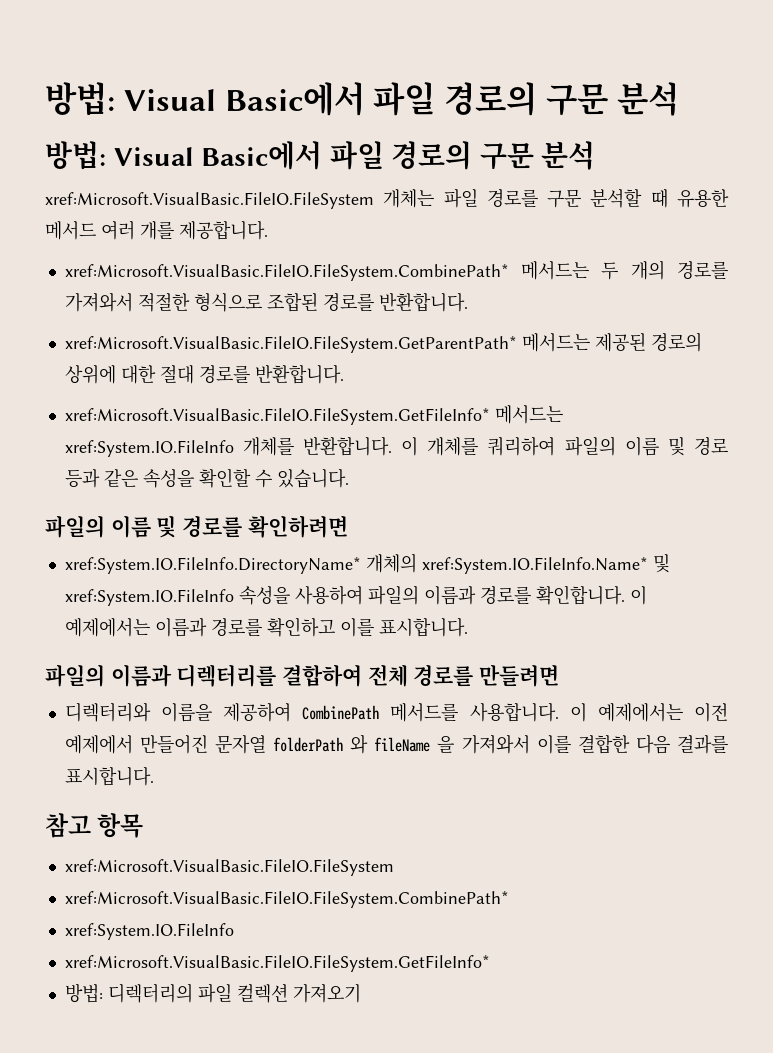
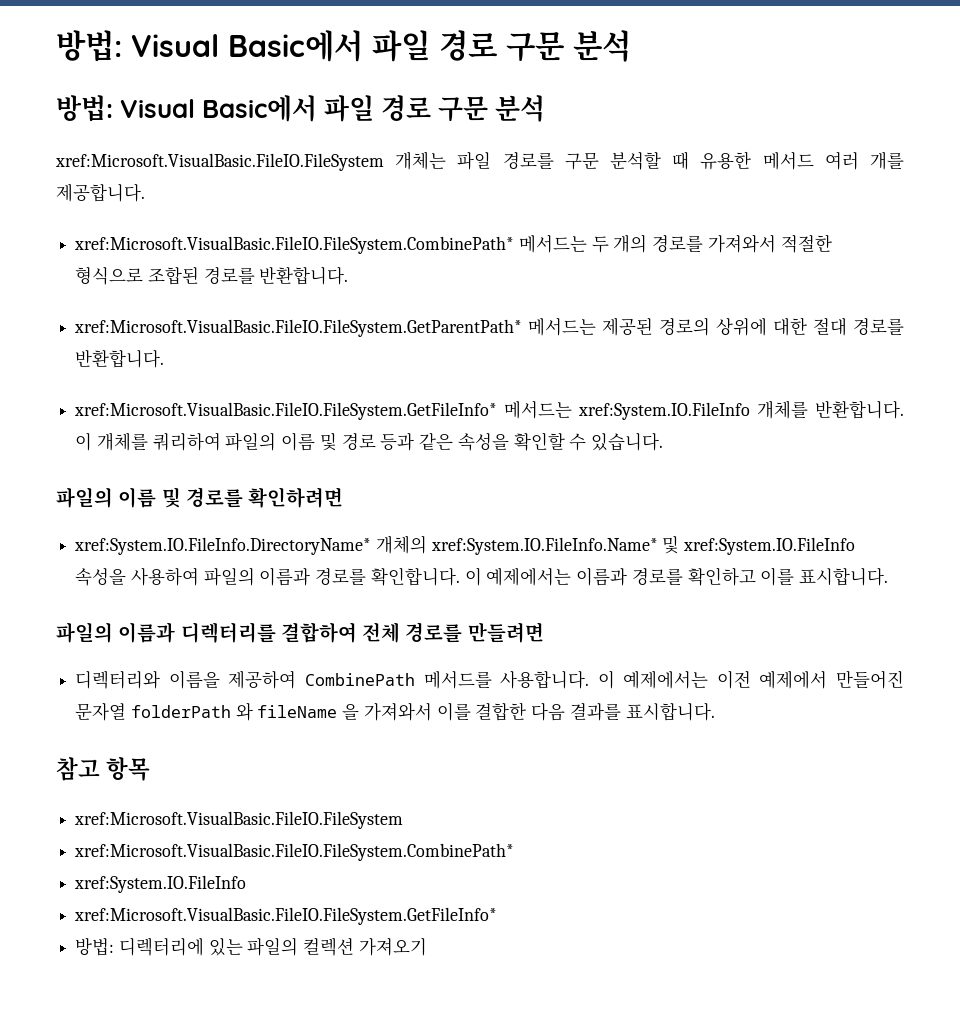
[45,82,538,116] 방법: Visual Basic에서 파일 경로의 -> [56,30,497,62] 방법: Visual Basic에서 파일 경로
[391,141,473,170] 경로의 -> [381,95,432,121] 경로
[107,983,232,1003] 디렉터리의 파일 -> [118,937,299,956] 디렉터리에 있는 파일의

